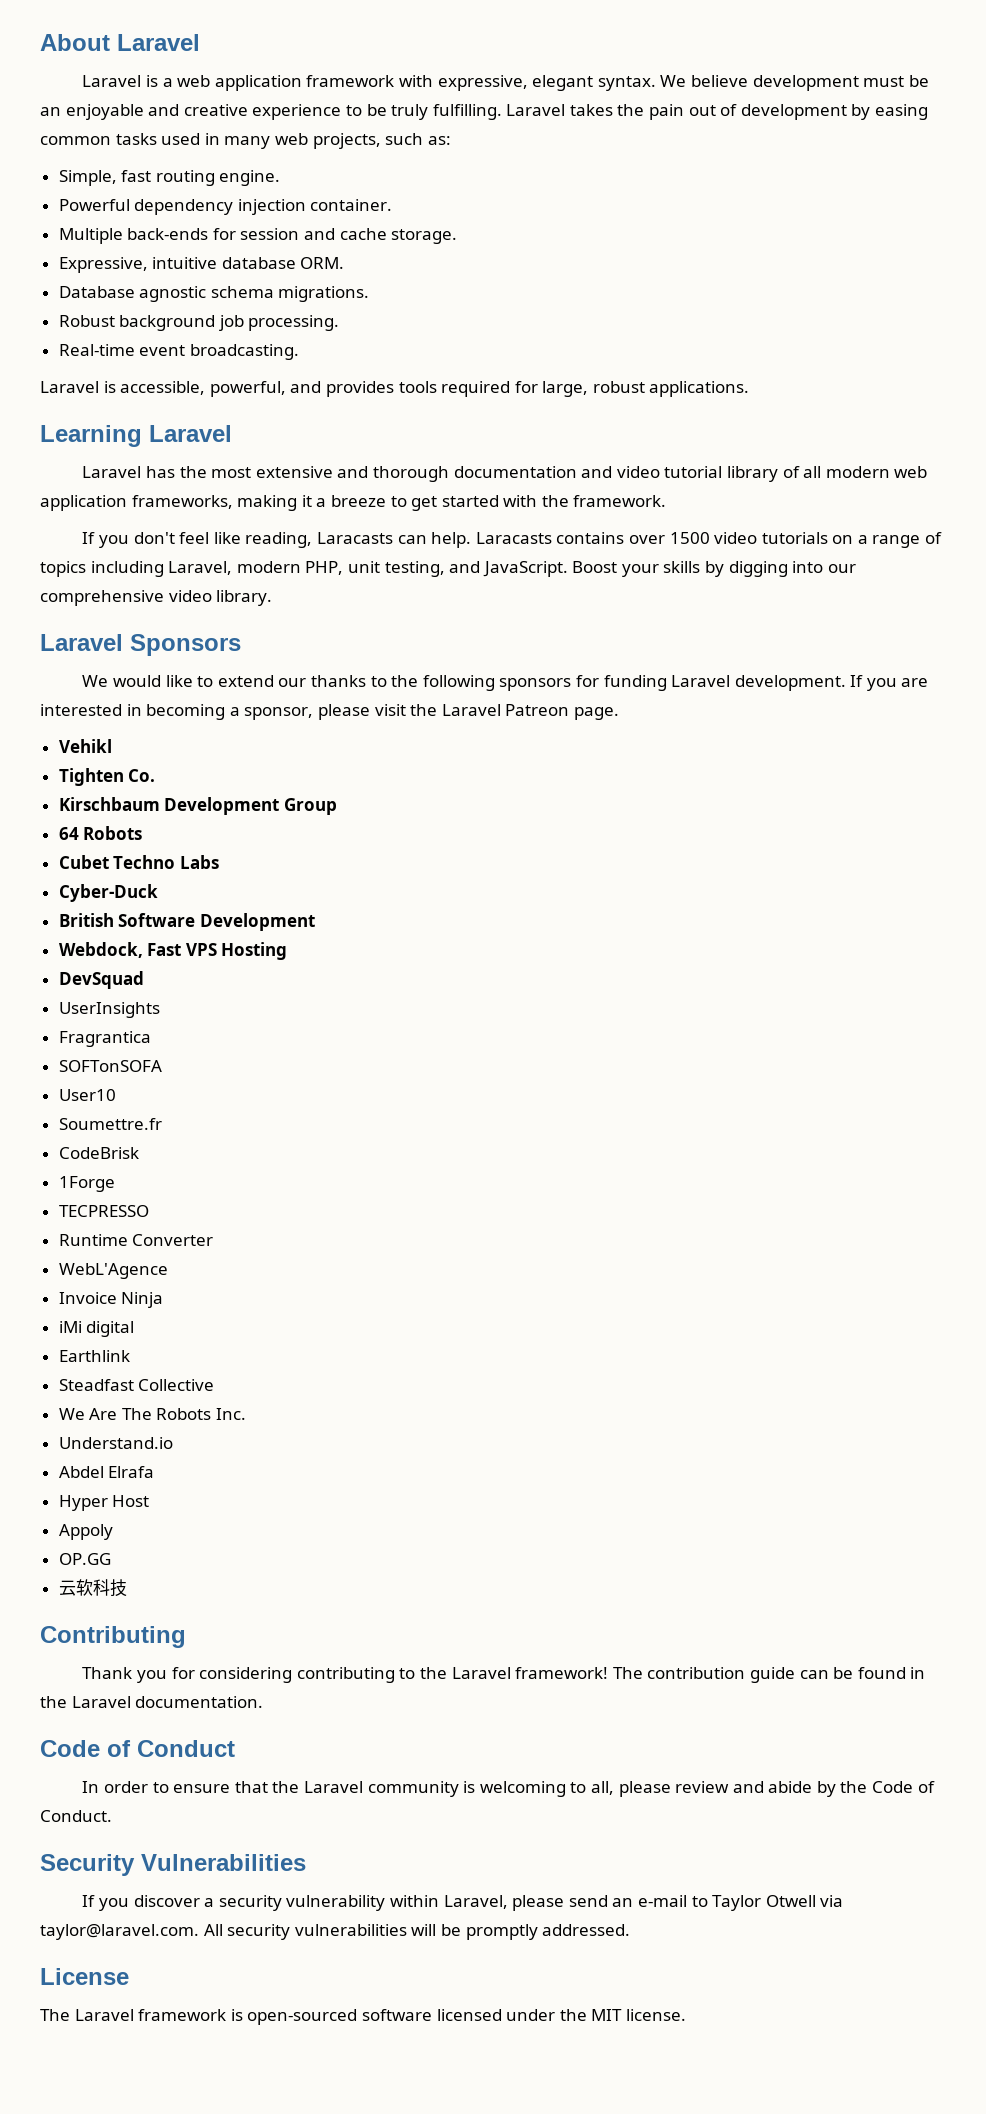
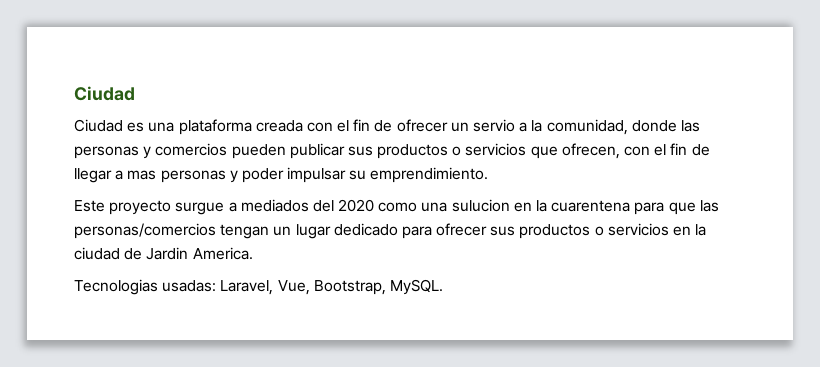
[40,34,200,51] [82,75,929,91] [40,104,929,120] [40,133,451,149] [58,170,281,186] [58,199,393,215] [58,228,458,244] [58,257,345,273] [58,286,370,302] [58,315,340,331] [58,344,299,360] [40,381,750,397] [40,425,232,447] [82,466,928,482] [40,495,667,511] [82,532,943,548] [40,561,856,577] [40,590,273,606] [40,634,241,656] [82,675,929,691] [40,704,619,720] [58,739,112,753] [58,768,156,786] [58,797,337,815] [58,826,143,840] [58,855,219,869] [58,884,158,902] [58,913,315,931] [58,942,288,960] [58,971,144,989] [58,1002,160,1018] [58,1031,151,1047] [58,1060,162,1072] [58,1089,116,1101] [58,1118,162,1130] [58,1147,139,1159] [58,1176,115,1192] [58,1205,149,1217] [58,1234,214,1246] [58,1263,168,1279] [58,1292,164,1308] [58,1321,135,1337] [58,1350,130,1362] [58,1379,215,1391] [58,1408,247,1420] [58,1437,173,1449] [58,1466,155,1478] [58,1495,150,1511] [58,1524,113,1540] [58,1553,111,1565] [58,1579,127,1597] [40,1626,186,1648] [82,1667,926,1683] [40,1696,264,1708] [40,1740,235,1757] [82,1781,935,1797] [40,1810,112,1822] [40,1854,306,1876] [82,1895,844,1911] [40,1924,631,1940] [40,1968,129,1985] [40,2009,686,2025] About Laravel // Laravel is a web application framework with expressive, elegant syntax. We believe development must be an enjoyable and creative experience to be truly fulfilling. Laravel takes the pain out of development by easing common tasks used in many web projects, such as: // Simple, fast routing engine. // Powerful dependency injection container. // Multiple back-ends for session and cache storage. // Expressive, intuitive database ORM. // Database agnostic schema migrations. // Robust background job processing. // Real-time event broadcasting. // Laravel is accessible, powerful, and provides tools required for large, robust applications. // Learning Laravel // Laravel has the most extensive and thorough documentation and video tutorial library of all modern web application frameworks, making it a breeze to get started with the framework. // If you don't feel like reading, Laracasts can help. Laracasts contains over 1500 video tutorials on a range of topics including Laravel, modern PHP, unit testing, and JavaScript. Boost your skills by digging into our comprehensive video library. // Laravel Sponsors // We would like to extend our thanks to the following sponsors for funding Laravel development. If you are interested in becoming a sponsor, please visit the Laravel Patreon page. // Vehikl // Tighten Co. // Kirschbaum Development Group // 64 Robots // Cubet Techno Labs // Cyber-Duck // British Software Development // Webdock, Fast VPS Hosting // DevSquad // UserInsights // Fragrantica // SOFTonSOFA // User10 // Soumettre.fr // CodeBrisk // 1Forge // TECPRESSO // Runtime Converter // WebL'Agence // Invoice Ninja // iMi digital // Earthlink // Steadfast Collective // We Are The Robots Inc. // Understand.io // Abdel Elrafa // Hyper Host // Appoly // OP.GG // 云软科技 // Contributing // Thank you for considering contributing to the Laravel framework! The contribution guide can be found in the Laravel documentation. // Code of Conduct // In order to ensure that the Laravel community is welcoming to all, please review and abide by the Code of Conduct. // Security Vulnerabilities // If you discover a security vulnerability within Laravel, please send an e-mail to Taylor Otwell via taylor@laravel.com. All security vulnerabilities will be promptly addressed. // License // The Laravel framework is open-sourced software licensed under the MIT license. -> [74,86,135,101] [74,119,700,135] [74,143,710,159] [74,167,489,183] [74,199,719,215] [74,223,707,239] [74,247,253,260] [74,279,443,295] Ciudad // Ciudad es una plataforma creada con el fin de ofrecer un servio a la comunidad, donde las personas y comercios pueden publicar sus productos o servicios que ofrecen, con el fin de llegar a mas personas y poder impulsar su emprendimiento. // Este proyecto surgue a mediados del 2020 como una sulucion en la cuarentena para que las personas/comercios tengan un lugar dedicado para ofrecer sus productos o servicios en la ciudad de Jardin America. // Tecnologias usadas: Laravel, Vue, Bootstrap, MySQL.

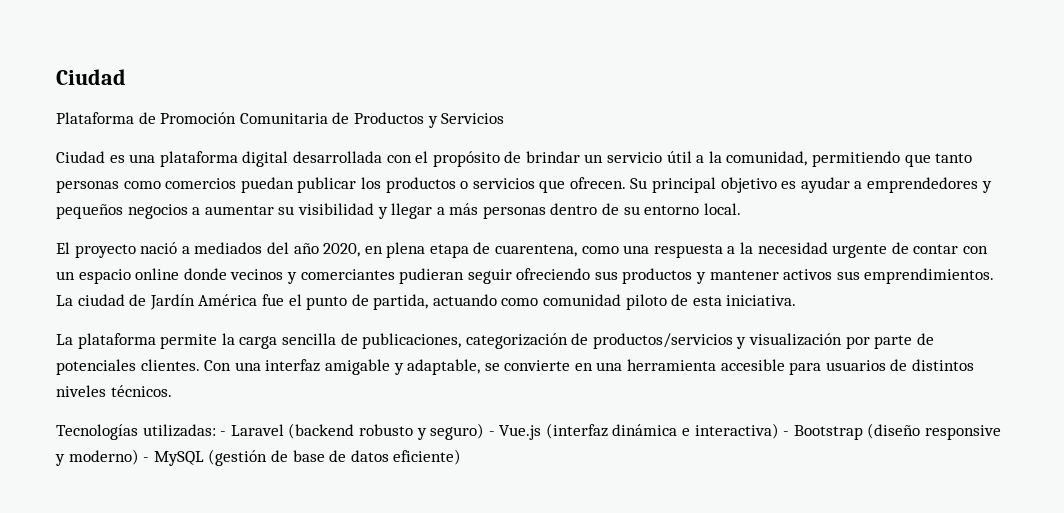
[74,119,700,135] [74,143,710,159] [74,167,489,183] [74,199,719,215] [74,223,707,239] [74,247,253,260] [74,279,443,295] Ciudad es una plataforma creada con el fin de ofrecer un servio a la comunidad, donde las personas y comercios pueden publicar sus productos o servicios que ofrecen, con el fin de llegar a mas personas y poder impulsar su emprendimiento. // Este proyecto surgue a mediados del 2020 como una sulucion en la cuarentena para que las personas/comercios tengan un lugar dedicado para ofrecer sus productos o servicios en la ciudad de Jardin America. // Tecnologias usadas: Laravel, Vue, Bootstrap, MySQL. -> [56,112,505,128] [56,151,973,167] [56,177,992,193] [56,203,741,219] [56,242,988,258] [56,268,995,284] [56,294,797,310] [56,333,934,349] [56,359,975,375] [56,385,172,397] [56,423,1002,440] [55,449,462,466] Plataforma de Promoción Comunitaria de Productos y Servicios // Ciudad es una plataforma digital desarrollada con el propósito de brindar un servicio útil a la comunidad, permitiendo que tanto personas como comercios puedan publicar los productos o servicios que ofrecen. Su principal objetivo es ayudar a emprendedores y pequeños negocios a aumentar su visibilidad y llegar a más personas dentro de su entorno local. // El proyecto nació a mediados del año 2020, en plena etapa de cuarentena, como una respuesta a la necesidad urgente de contar con un espacio online donde vecinos y comerciantes pudieran seguir ofreciendo sus productos y mantener activos sus emprendimientos. La ciudad de Jardín América fue el punto de partida, actuando como comunidad piloto de esta iniciativa. // La plataforma permite la carga sencilla de publicaciones, categorización de productos/servicios y visualización por parte de potenciales clientes. Con una interfaz amigable y adaptable, se convierte en una herramienta accesible para usuarios de distintos niveles técnicos. // Tecnologías utilizadas: - Laravel (backend robusto y seguro) - Vue.js (interfaz dinámica e interactiva) - Bootstrap (diseño responsive y moderno) - MySQL (gestión de base de datos eficiente)

